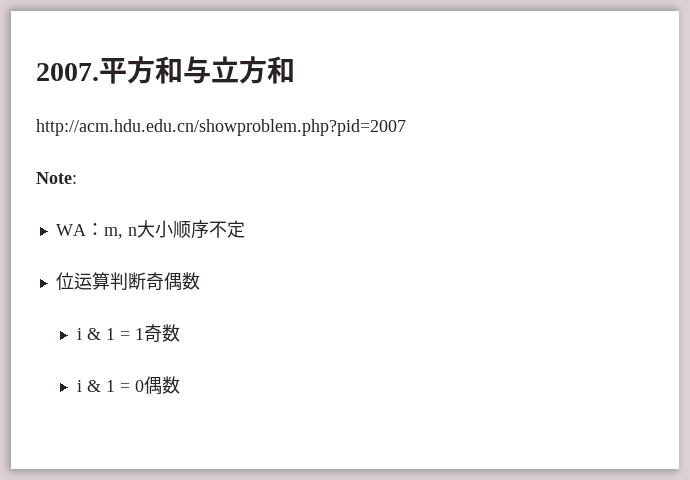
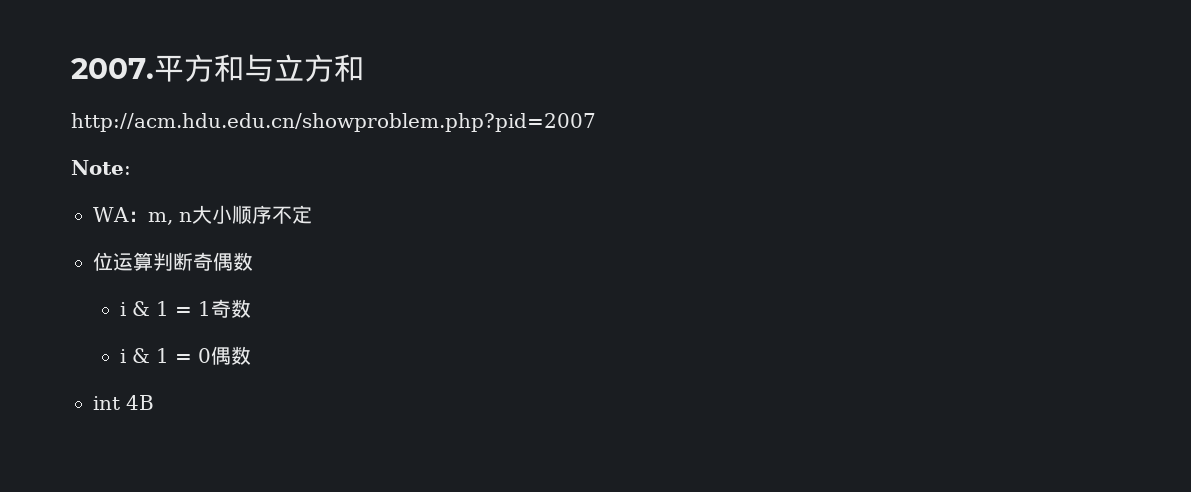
(180, 385) none -> [93,395,154,410] // int 4B

